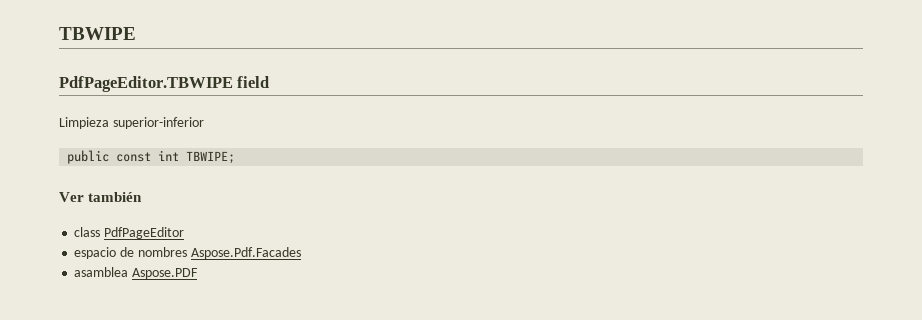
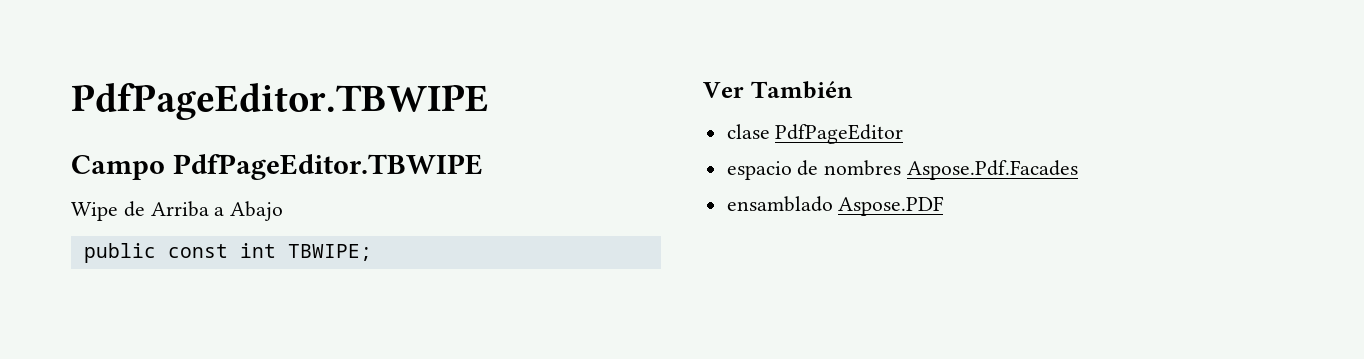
[59,27,136,40] [59,76,270,92] [59,117,204,129] TBWIPE // PdfPageEditor.TBWIPE field // Limpieza superior-inferior -> [71,83,489,120] [71,154,483,180] [71,201,284,221] PdfPageEditor.TBWIPE // Campo PdfPageEditor.TBWIPE // Wipe de Arriba a Abajo
[88,192,143,202] [74,227,101,237] también // class -> [750,81,853,99] [726,124,770,139] También // clase
[74,267,129,277] asamblea -> [726,196,833,212] ensamblado

